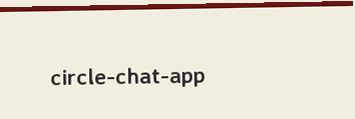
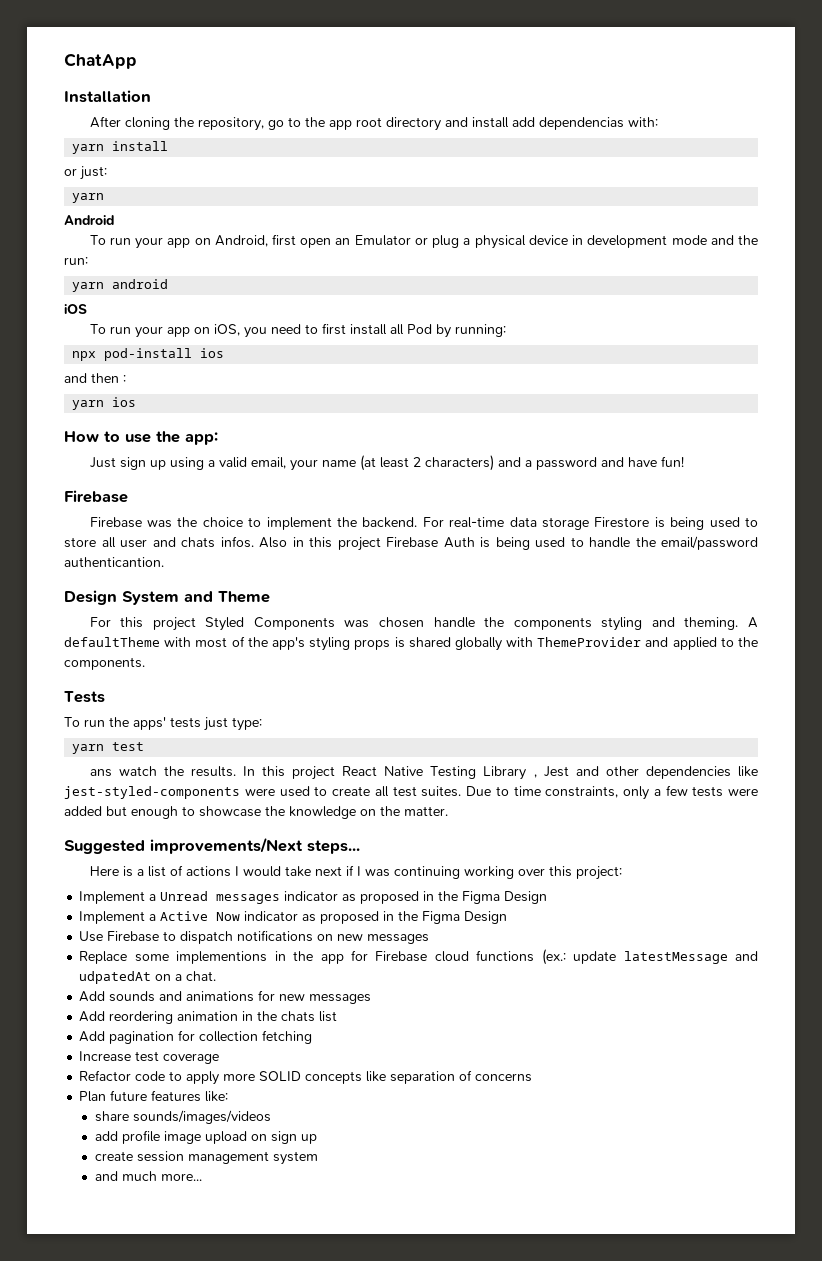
[50,66,206,90] circle-chat-app -> [64,53,137,69] [64,90,151,103] [89,116,658,131] [72,141,169,154] [64,166,107,180] [72,193,105,203] [64,215,114,225] [89,234,758,249] [64,257,88,265] [72,279,169,292] [64,304,87,314] [89,323,506,338] [72,348,225,361] [64,373,126,383] [72,397,137,410] [64,431,218,445] [89,455,684,471] [64,490,128,503] [89,517,758,530] [64,536,758,551] [64,557,164,567] [64,590,270,605] [89,617,758,631] [64,636,758,651] [64,657,145,670] [64,691,105,703] [64,717,262,731] [72,742,145,754] [89,766,758,780] [64,785,758,800] [64,806,448,819] [64,837,360,854] [89,865,622,880] [79,891,548,904] [79,911,508,924] [79,930,430,944] [79,949,758,965] [79,971,217,984] [79,990,372,1004] [79,1011,338,1024] [79,1030,313,1044] [79,1051,220,1064] [79,1070,533,1085] [79,1090,229,1102] [94,1110,271,1124] [94,1130,317,1144] [94,1151,318,1165] [94,1171,202,1181] ChatApp // Installation // After cloning the repository, go to the app root directory and install add dependencias with: // yarn install // or just: // yarn // Android // To run your app on Android, first open an Emulator or plug a physical device in development mode and the run: // yarn android // iOS // To run your app on iOS, you need to first install all Pod by running: // npx pod-install ios // and then : // yarn ios // How to use the app: // Just sign up using a valid email, your name (at least 2 characters) and a password and have fun! // Firebase // Firebase was the choice to implement the backend. For real-time data storage Firestore is being used to store all user and chats infos. Also in this project Firebase Auth is being used to handle the email/password authenticantion. // Design System and Theme // For this project Styled Components was chosen handle the components styling and theming. A defaultTheme with most of the app's styling props is shared globally with ThemeProvider and applied to the components. // Tests // To run the apps' tests just type: // yarn test // ans watch the results. In this project React Native Testing Library , Jest and other dependencies like jest-styled-components were used to create all test suites. Due to time constraints, only a few tests were added but enough to showcase the knowledge on the matter. // Suggested improvements/Next steps... // Here is a list of actions I would take next if I was continuing working over this project: // Implement a Unread messages indicator as proposed in the Figma Design // Implement a Active Now indicator as proposed in the Figma Design // Use Firebase to dispatch notifications on new messages // Replace some implementions in the app for Firebase cloud functions (ex.: update latestMessage and udpatedAt on a chat. // Add sounds and animations for new messages // Add reordering animation in the chats list // Add pagination for collection fetching // Increase test coverage // Refactor code to apply more SOLID concepts like separation of concerns // Plan future features like: // share sounds/images/videos // add profile image upload on sign up // create session management system // and much more...

